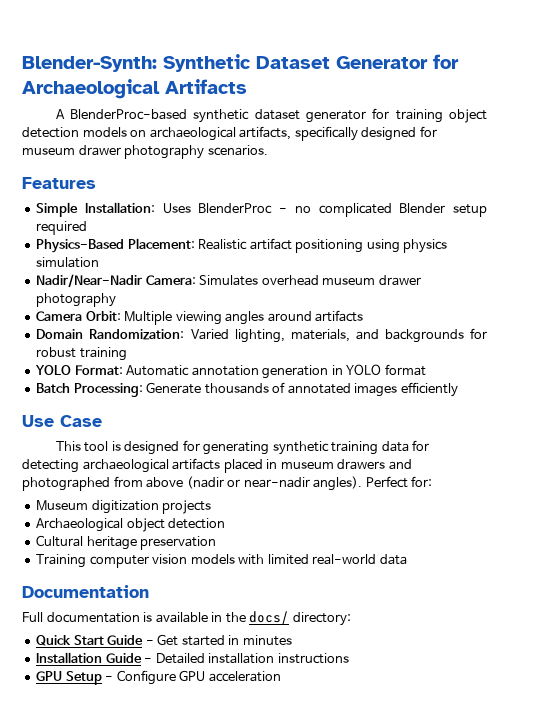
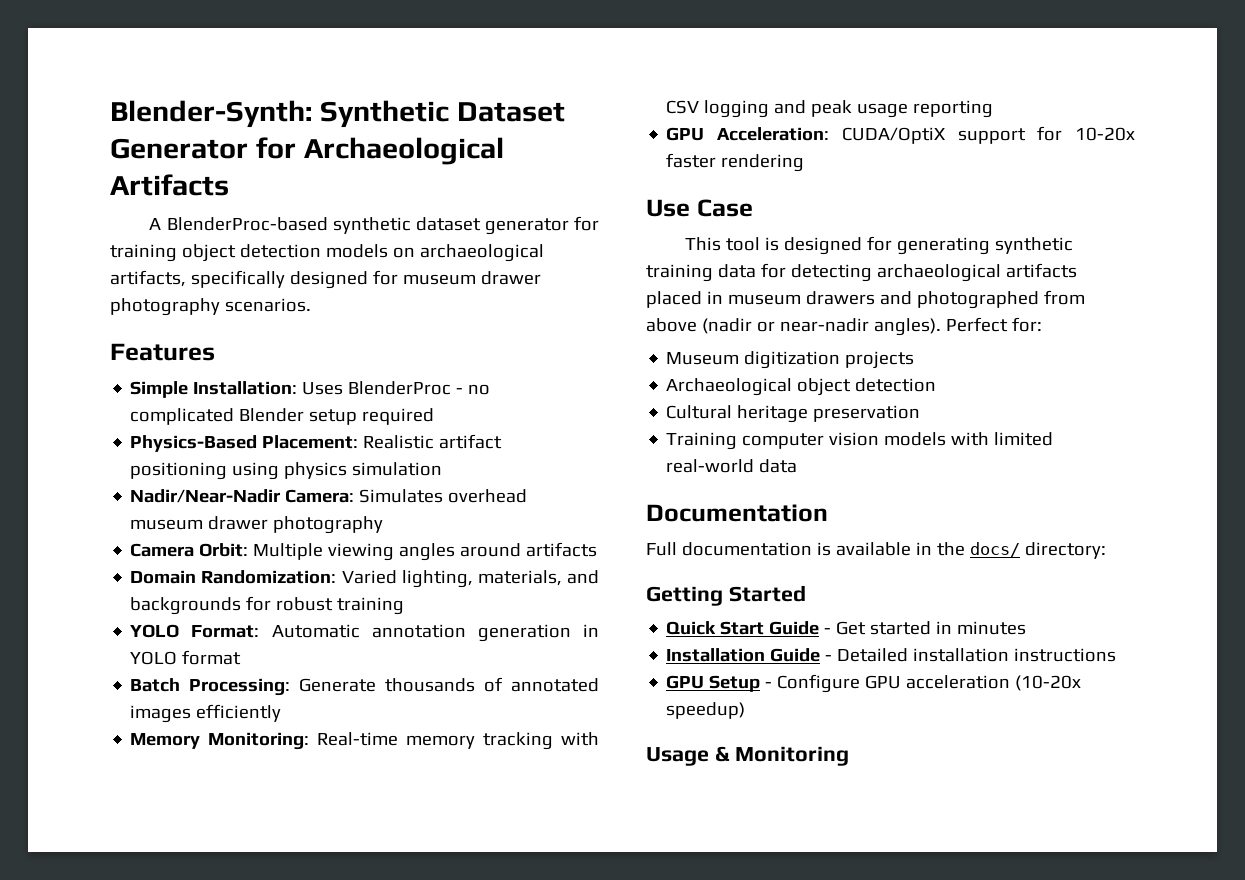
(458, 389) none -> [130,732,599,750] [666,100,994,118] [666,126,1135,144] [666,153,805,172] // Memory Monitoring: Real-time memory tracking with CSV logging and peak usage reporting // GPU Acceleration: CUDA/OptiX support for 10-20x faster rendering
(351, 619) none -> [646,585,806,606] // Getting Started
(281, 676) none -> [1015,675,1082,691] [666,702,746,719] [646,746,849,766] (10-20x speedup) // Usage & Monitoring

